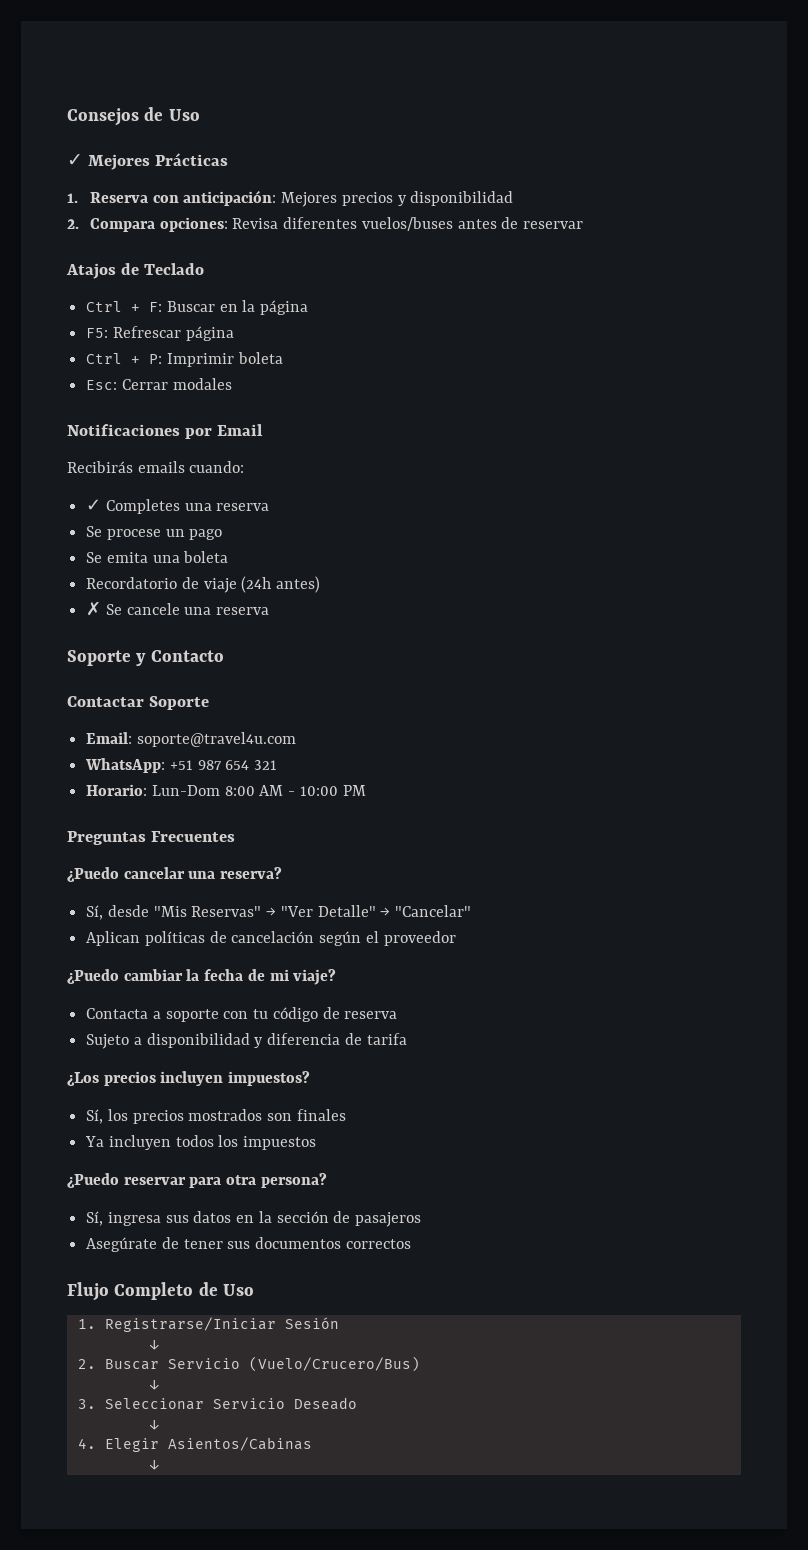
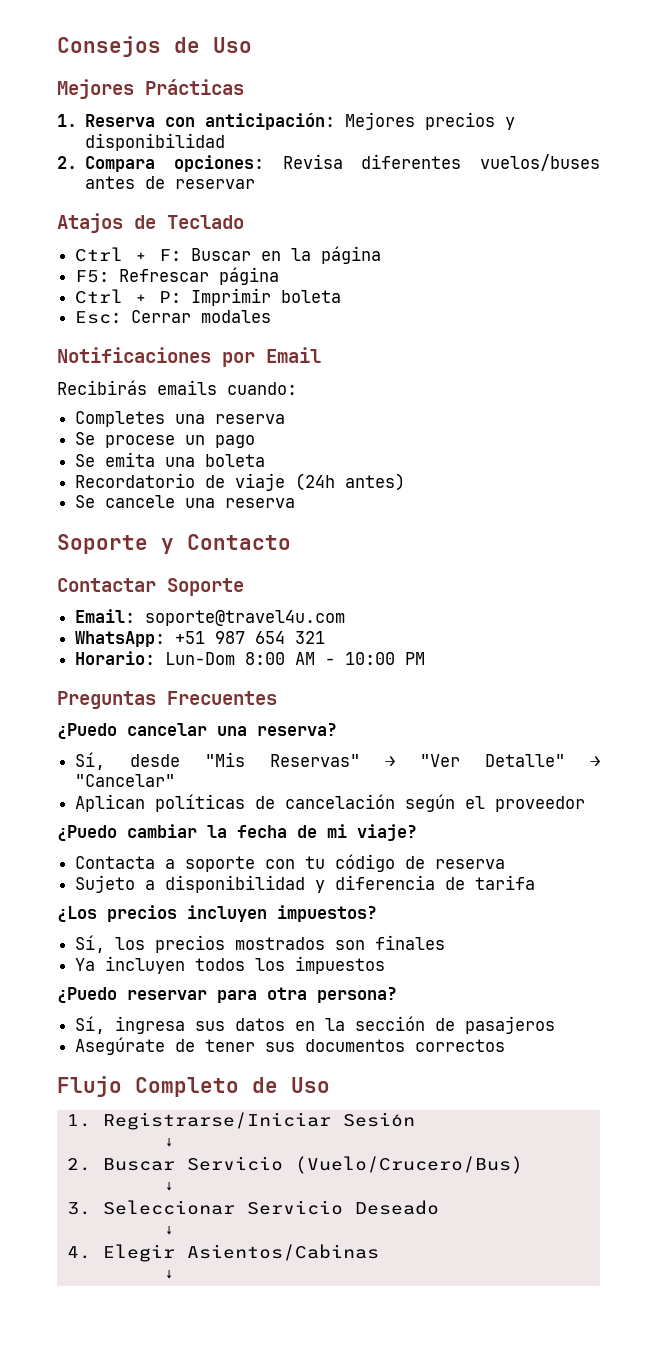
[67,154,83,166] ✓ -> (252, 45) none
[86,499,102,511] ✓ -> (297, 388) none
[86,601,102,616] ✗ -> (406, 482) none

